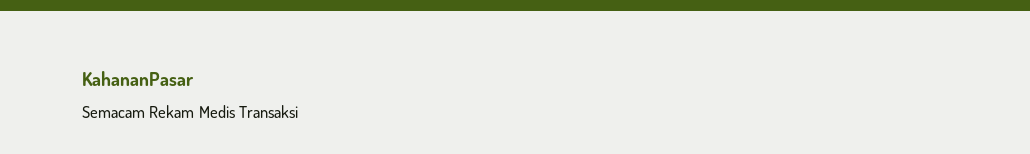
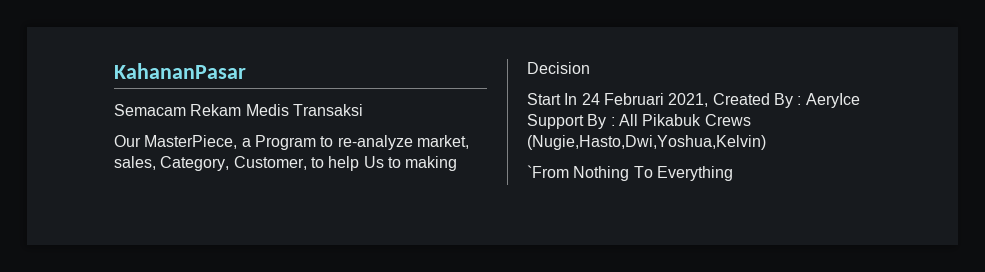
(299, 111) none -> [114,135,469,150] [114,156,458,171] [527,62,590,74] [527,93,860,108] [527,114,751,129] [527,135,766,150] [527,165,733,181] // Our MasterPiece, a Program to re-analyze market, sales, Category, Customer, to help Us to making Decision // Start In 24 Februari 2021, Created By : AeryIce Support By : All Pikabuk Crews (Nugie,Hasto,Dwi,Yoshua,Kelvin) // `From Nothing To Everything

